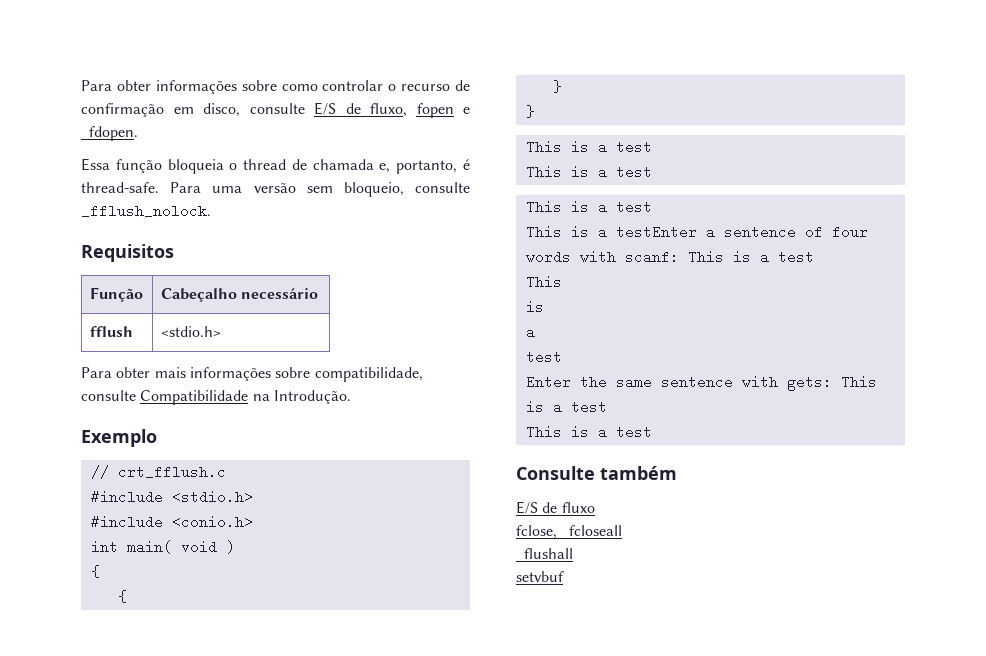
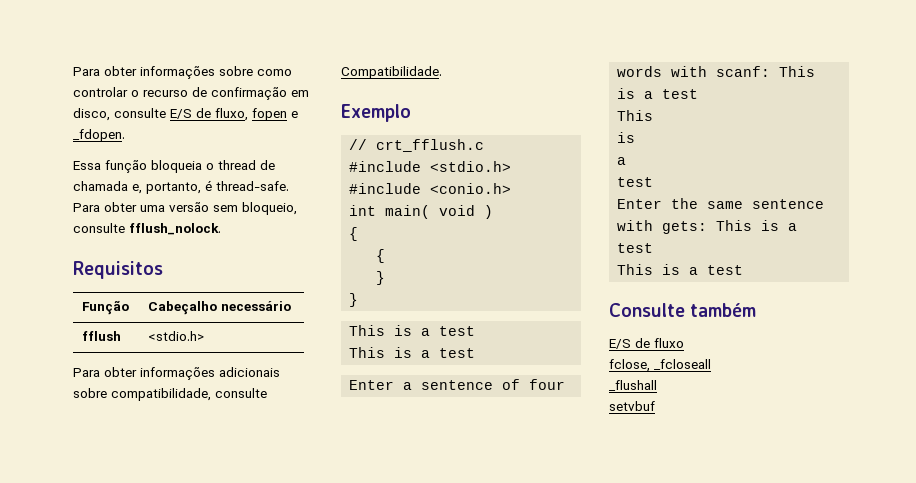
(202, 187) none -> [104,202,137,212] obter
[81,204,211,218] _fflush_nolock. -> [129,223,221,235] fflush_nolock.
[154,367,271,381] mais informações -> [140,367,280,380] informações adicionais
[140,390,351,405] Compatibilidade na Introdução. -> [341,66,442,79] Compatibilidade.
[525,200,652,214] [525,225,697,239] This is a test // This is a testEnter -> [349,380,395,390] Enter

